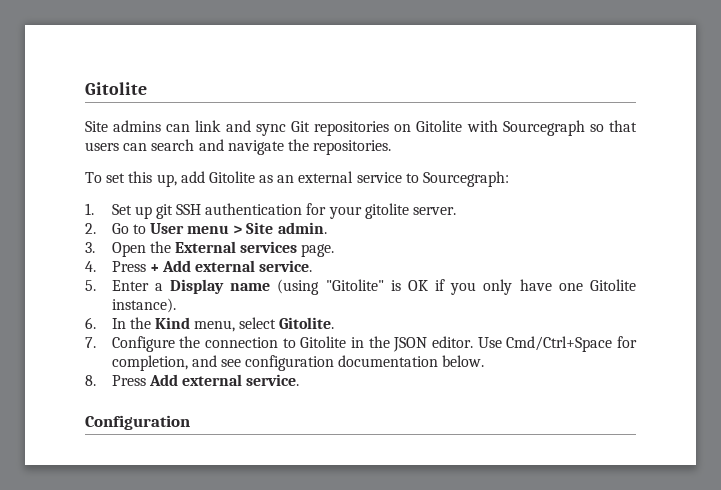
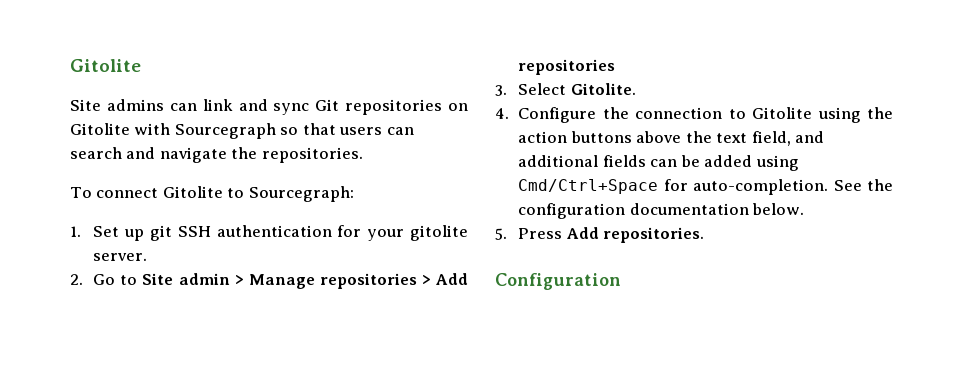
[106,171,402,187] set this up, add Gitolite as an external service -> [96,186,223,198] connect Gitolite
[149,222,327,234] [85,241,335,257] [85,260,313,272] [85,279,636,295] [111,298,176,313] [85,317,277,332] User menu > Site admin. // 3. Open the External services page. // 4. Press + Add external service. // 5. Enter a Display name (using "Gitolite" is OK if you only have one Gitolite instance). // 6. In the Kind menu, select -> [142,273,468,289] [518,59,616,75] [495,83,567,96] Site admin > Manage repositories > Add repositories // 3. Select
[85,337,96,348] 7. -> [495,108,509,119] 4.
[350,336,637,352] [111,355,241,371] in the JSON editor. Use Cmd/Ctrl+Space for completion, and see -> [817,107,893,123] [518,131,824,146] [518,155,799,171] [518,179,893,195] using the action buttons above the text field, and additional fields can be added using Cmd/Ctrl+Space for auto-completion. See the
[85,375,96,386] 8. -> [495,228,507,240] 5.
[181,374,300,386] external service. -> [603,227,705,243] repositories.

